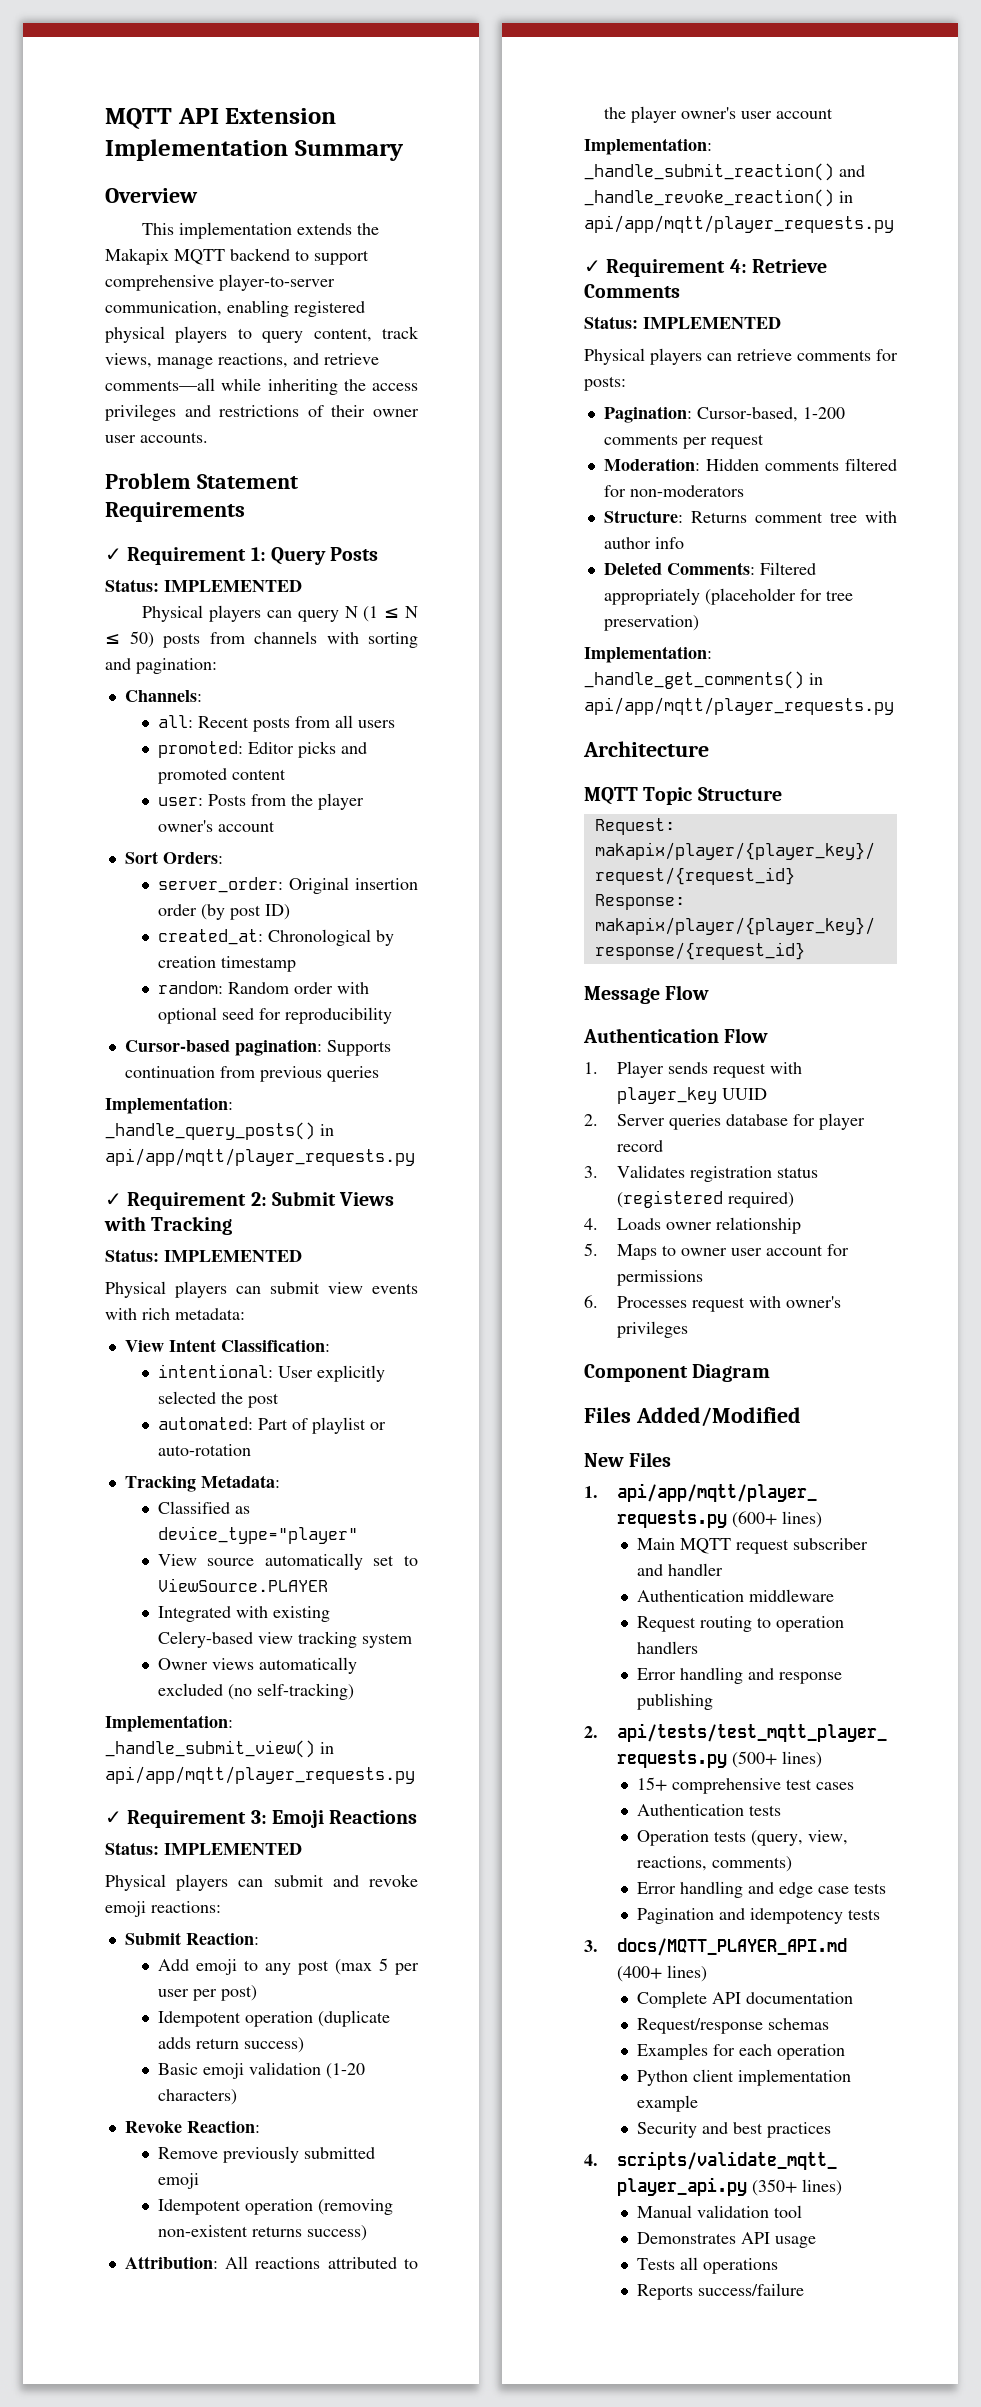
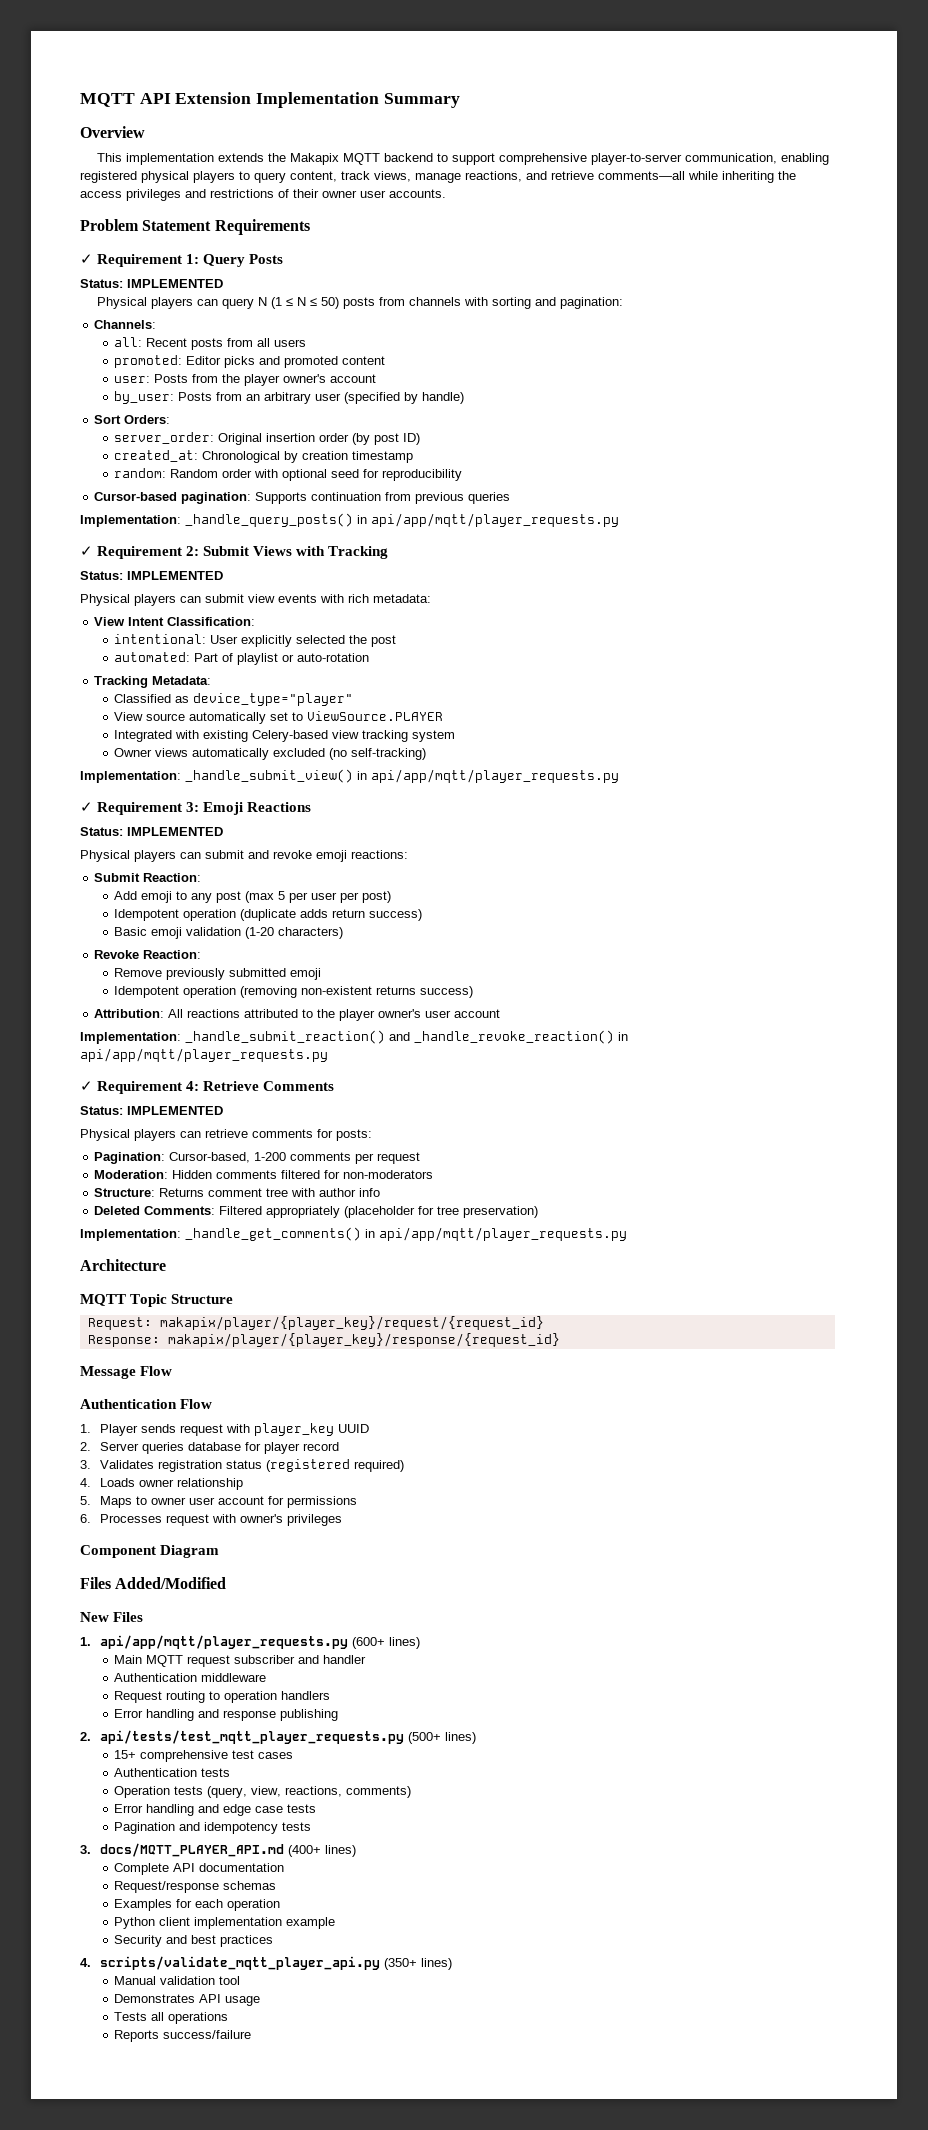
(275, 826) none -> [114,391,465,404] // by_user: Posts from an arbitrary user (specified by handle)

